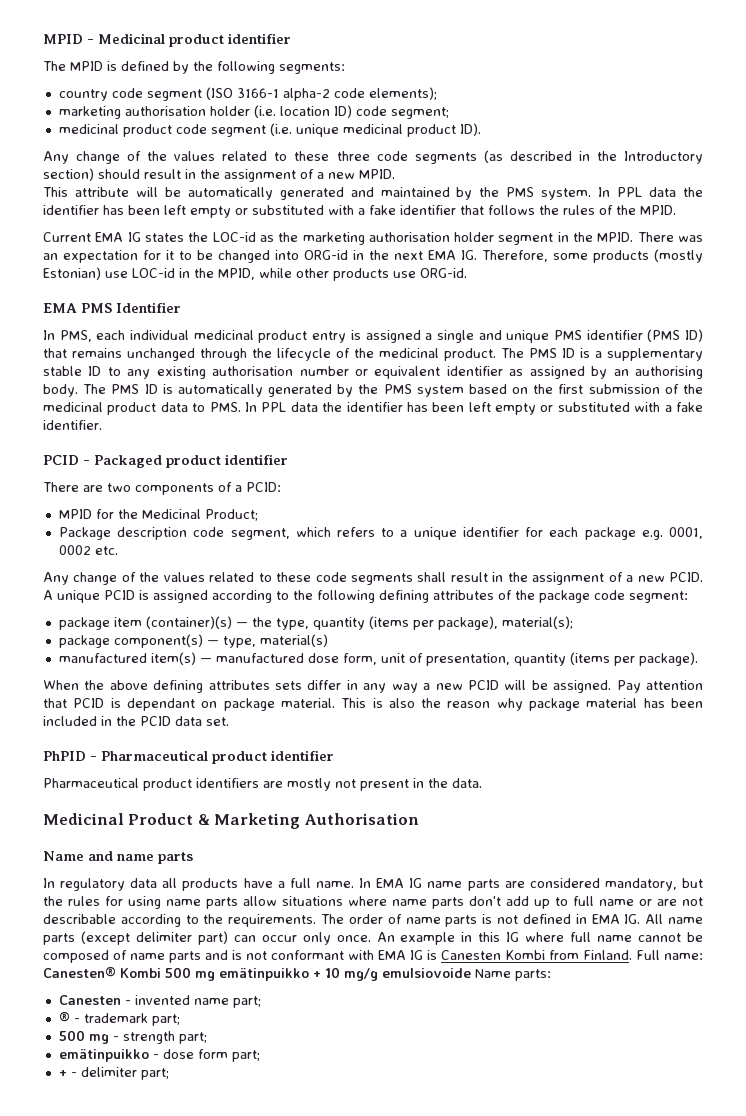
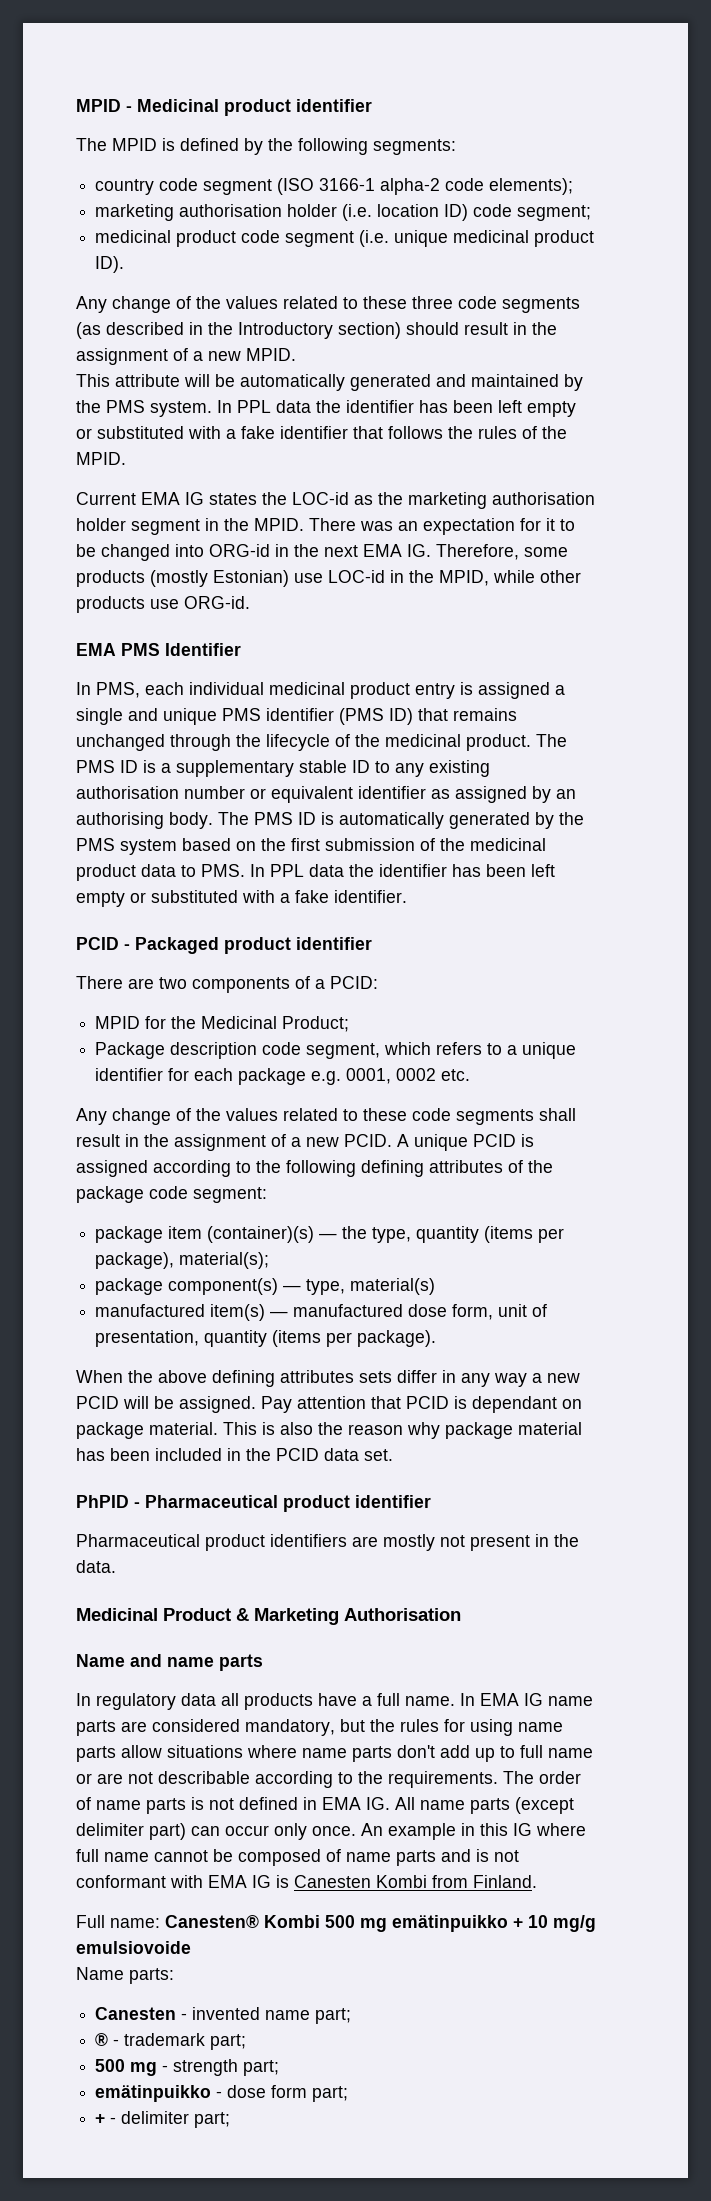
(632, 955) none -> (537, 1881) //
(471, 973) none -> (191, 1947) //

